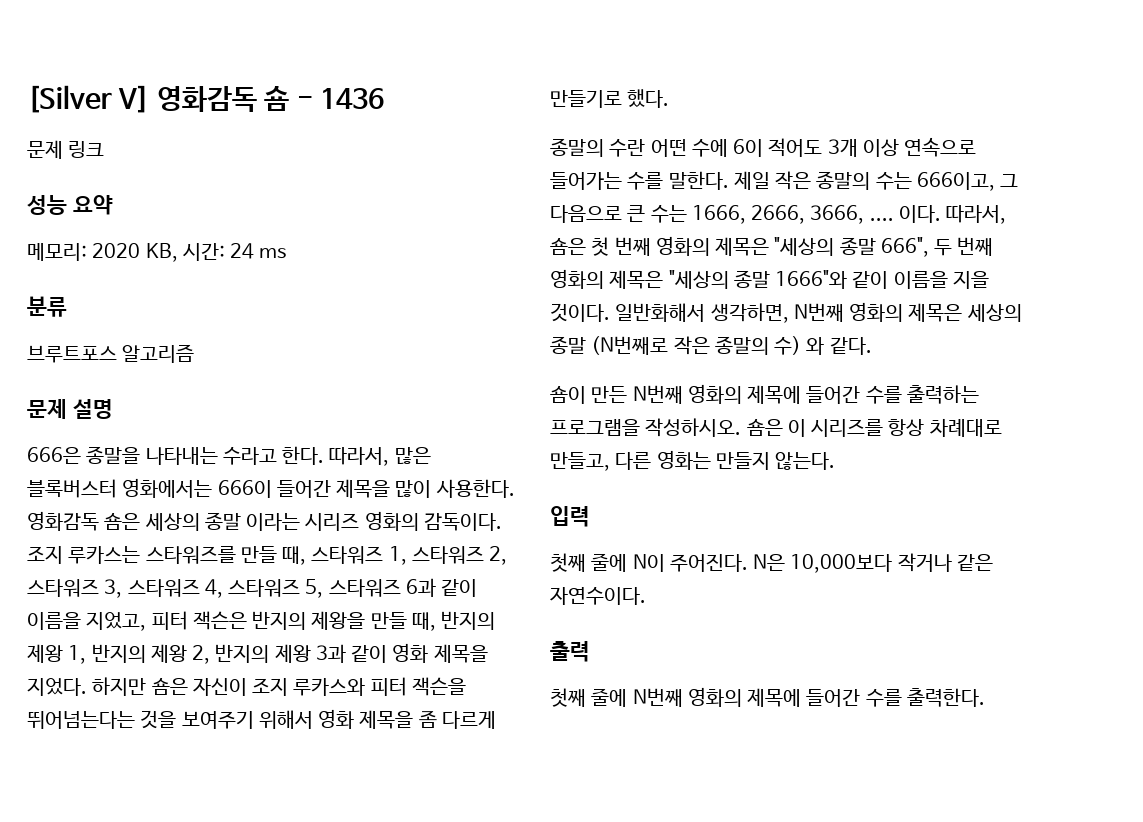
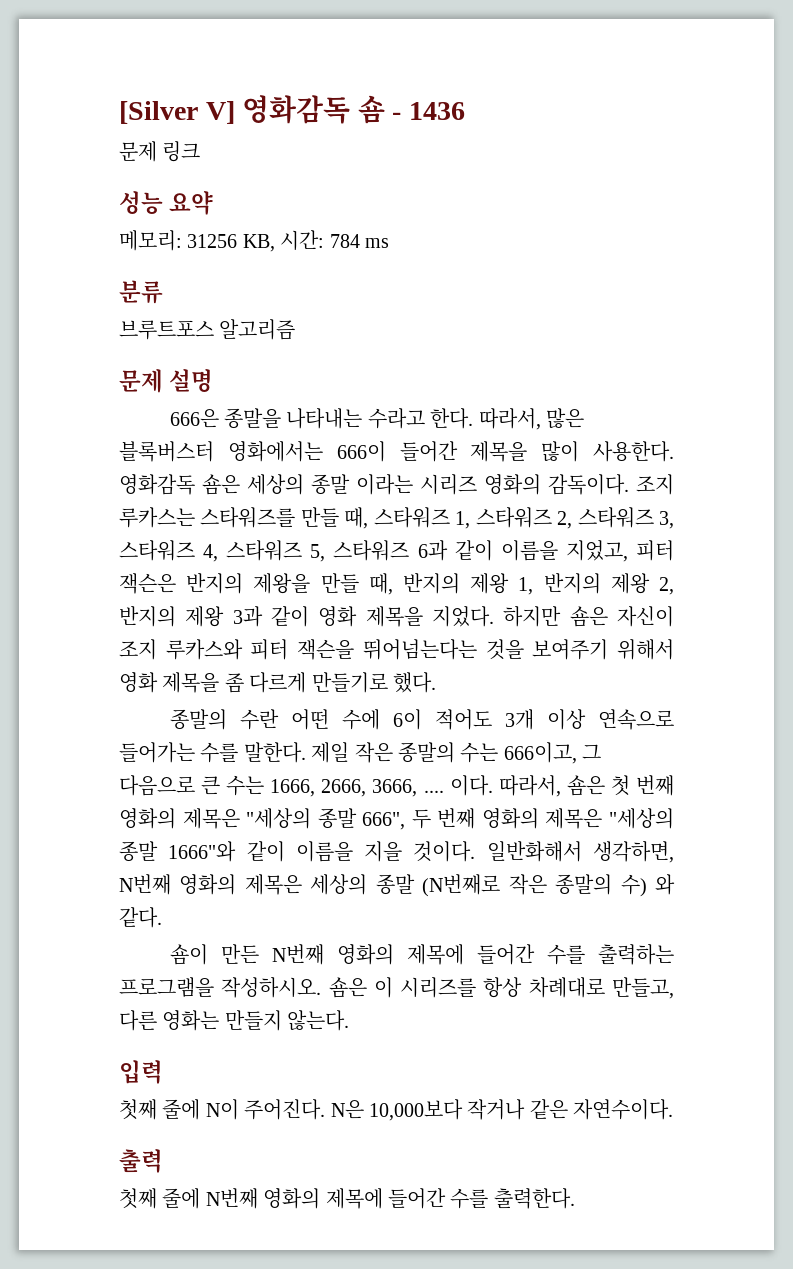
[92,243,141,258] 2020 -> [187,234,238,248] 31256
[230,243,255,259] 24 -> [329,234,360,248] 784

